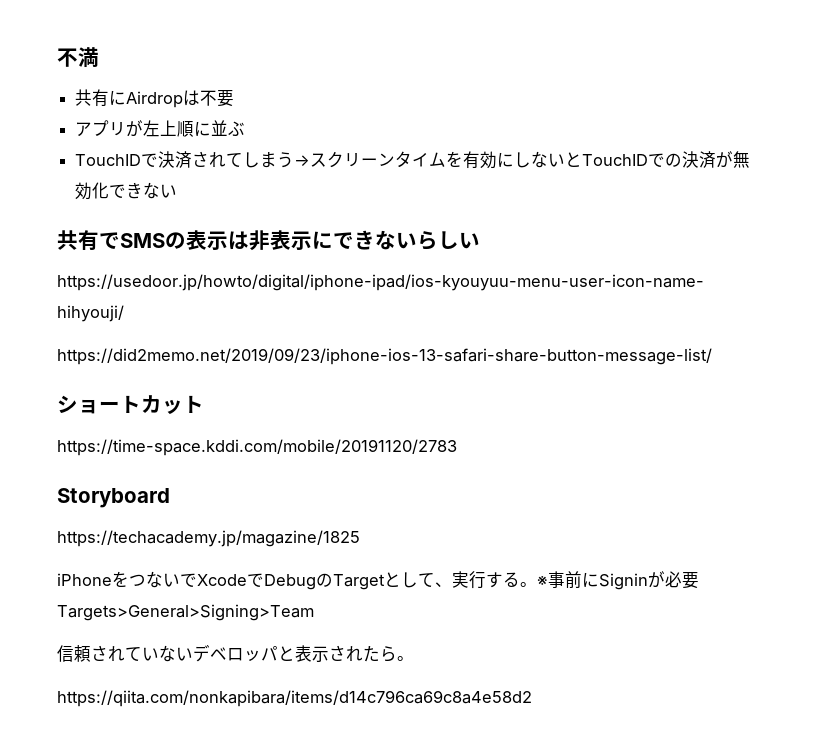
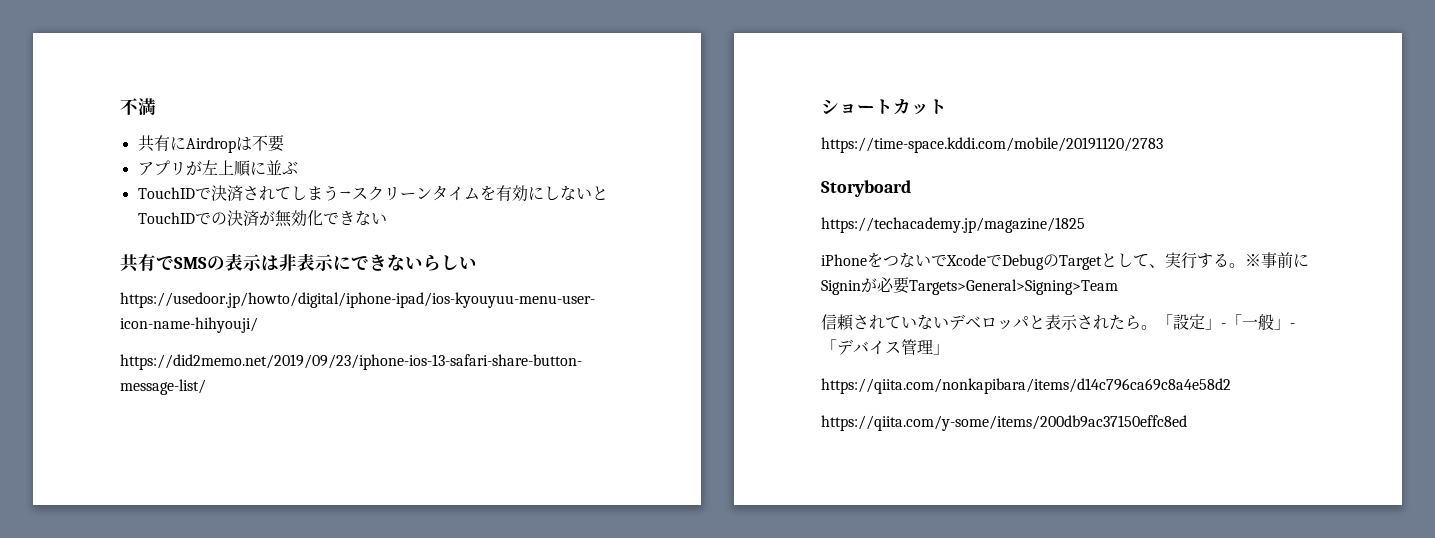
(414, 658) none -> [1157,314,1295,330] [821,339,949,355] 「設定」-「一般」-「デバイス管理」
(532, 698) none -> [821,415,1187,431] // https://qiita.com/y-some/items/200db9ac37150effc8ed

